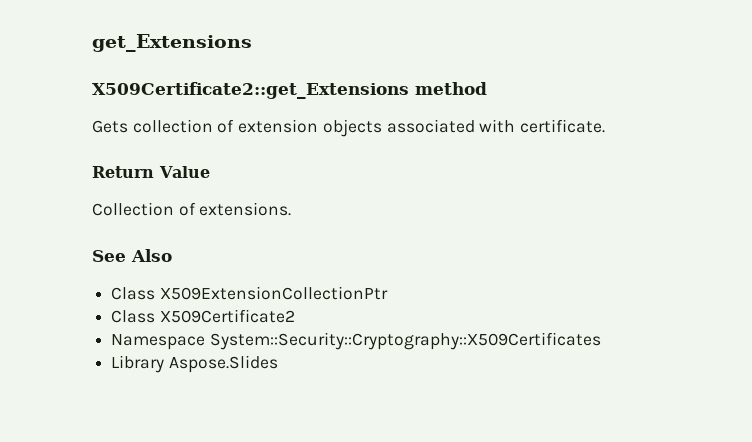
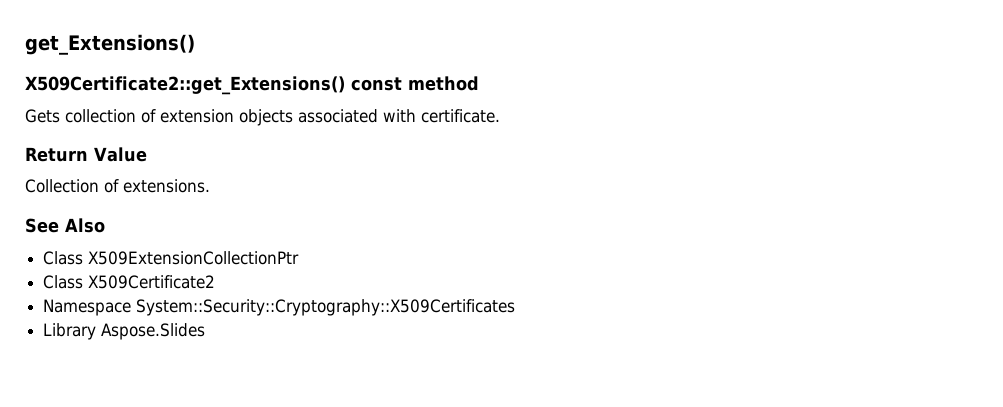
[92,34,252,52] [92,82,409,99] get_Extensions // X509Certificate2::get_Extensions -> [25,34,195,55] [25,76,402,95] get_Extensions() // X509Certificate2::get_Extensions() const

